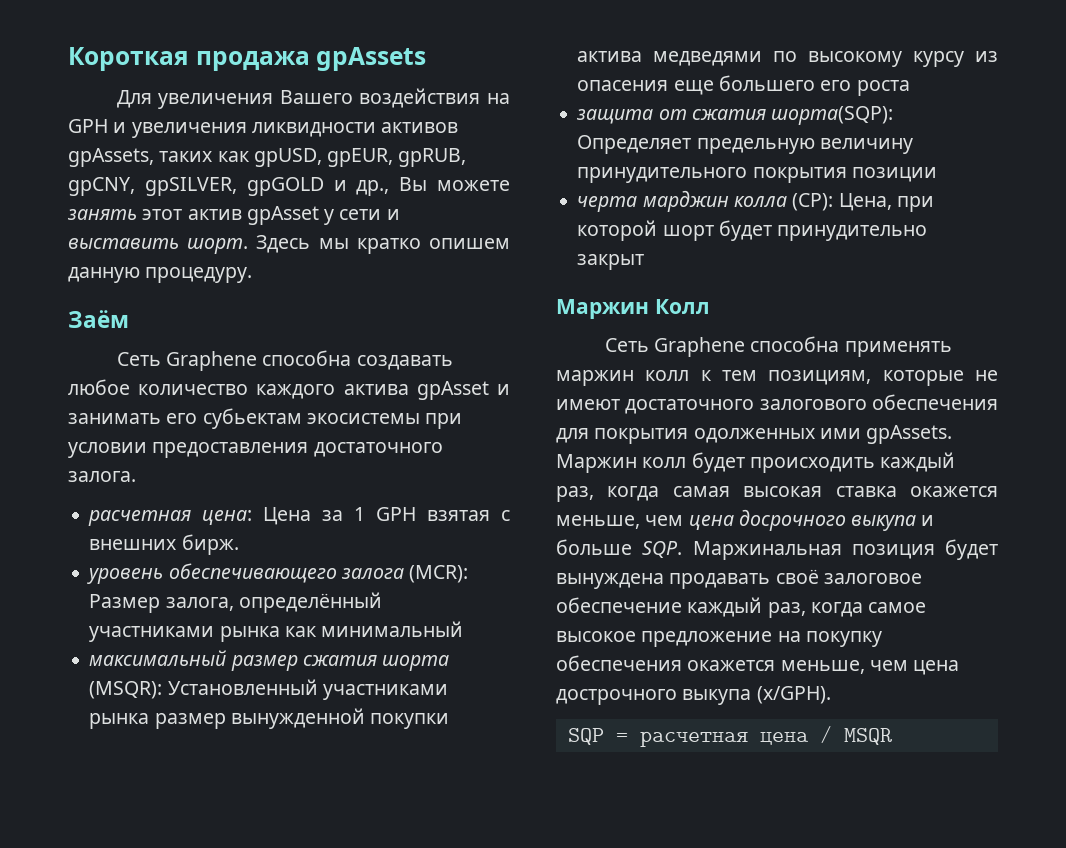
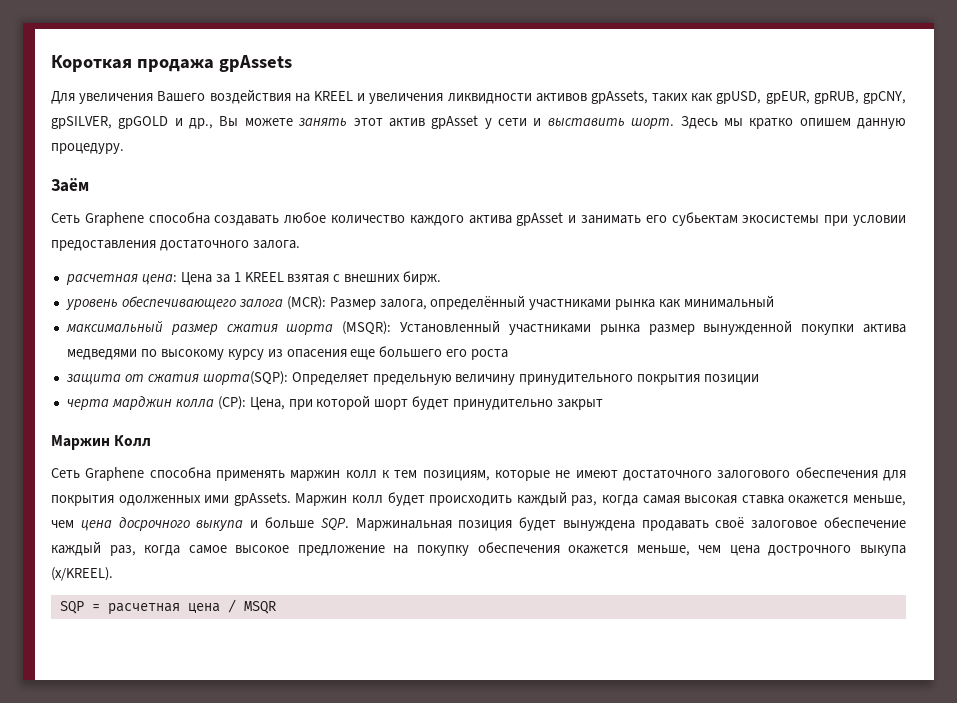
[68,119,108,133] GPH -> [313,91,353,101] KREEL
[376,507,417,521] GPH -> [244,272,284,282] KREEL
[756,686,831,704] (x/GPH). -> [51,567,113,581] (x/KREEL).

